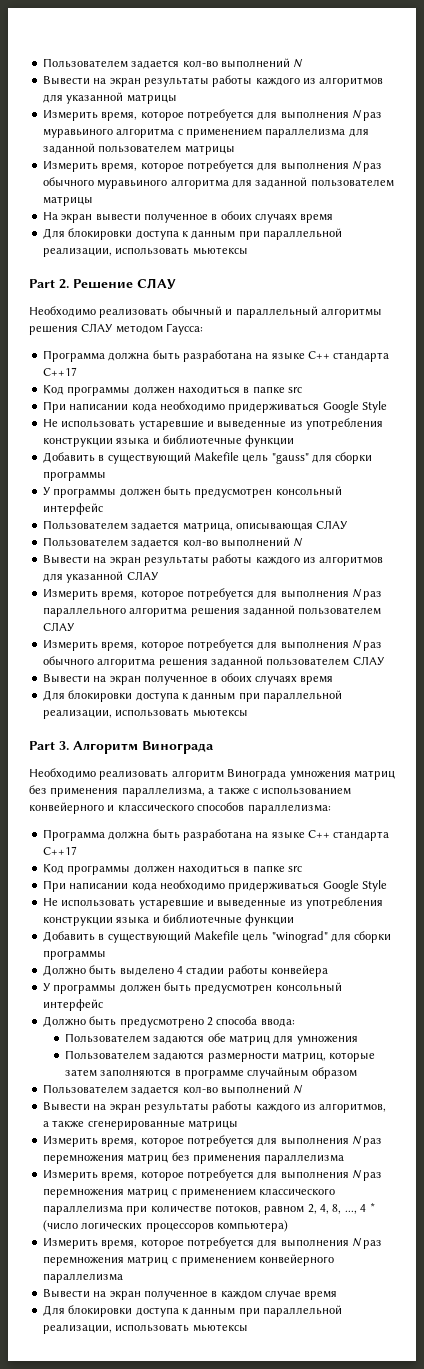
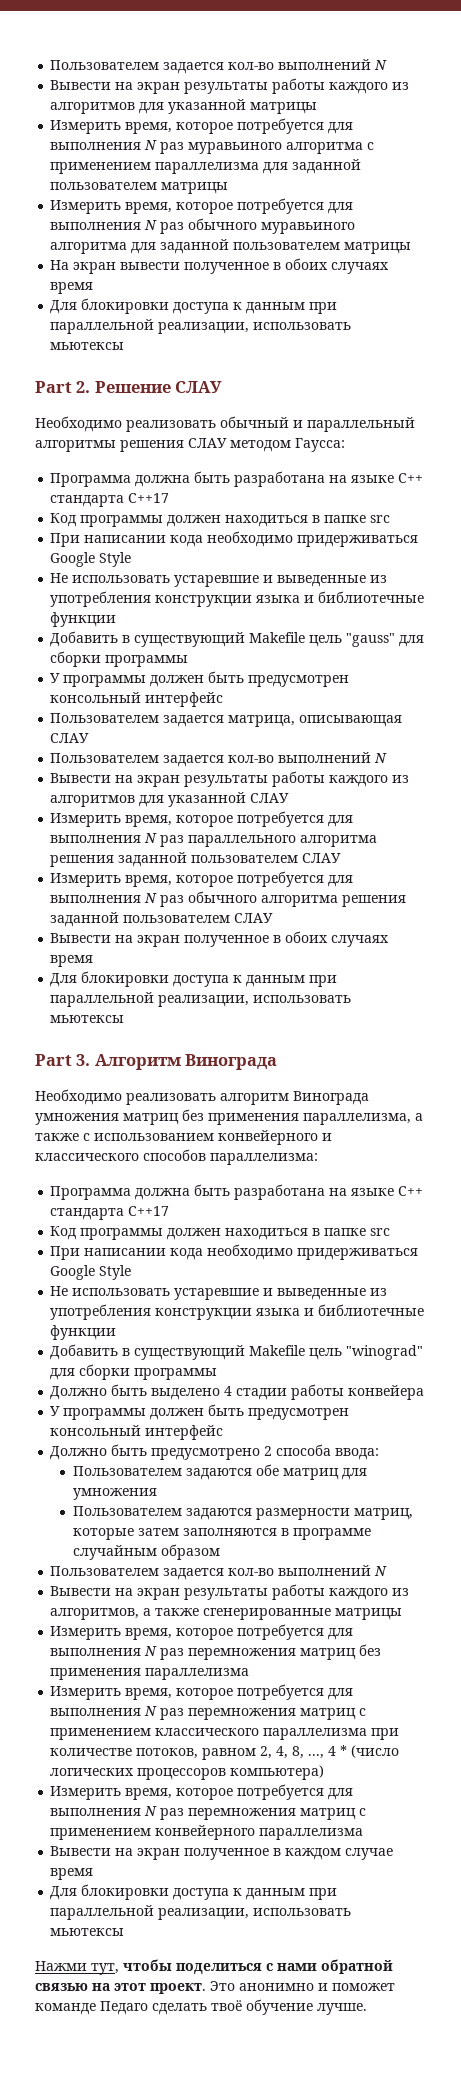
(248, 1328) none -> [35,1959,393,1975] [35,1981,395,1994] [35,1999,367,2015] // Нажми тут, чтобы поделиться с нами обратной связью на этот проект. Это анонимно и поможет команде Педаго сделать твоё обучение лучше.

